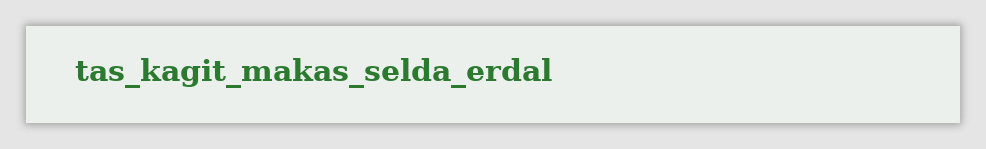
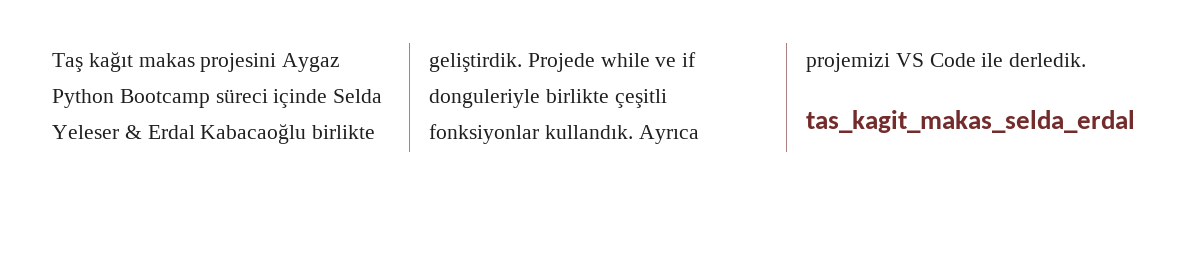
(75, 73) none -> [52,52,341,72] [52,89,383,108] [52,124,376,144] [429,52,697,72] [429,89,667,108] [429,124,699,144] [806,53,1087,72] Taş kağıt makas projesini Aygaz Python Bootcamp süreci içinde Selda Yeleser & Erdal Kabacaoğlu birlikte geliştirdik. Projede while ve if donguleriyle birlikte çeşitli fonksiyonlar kullandık. Ayrıca projemizi VS Code ile derledik. //

